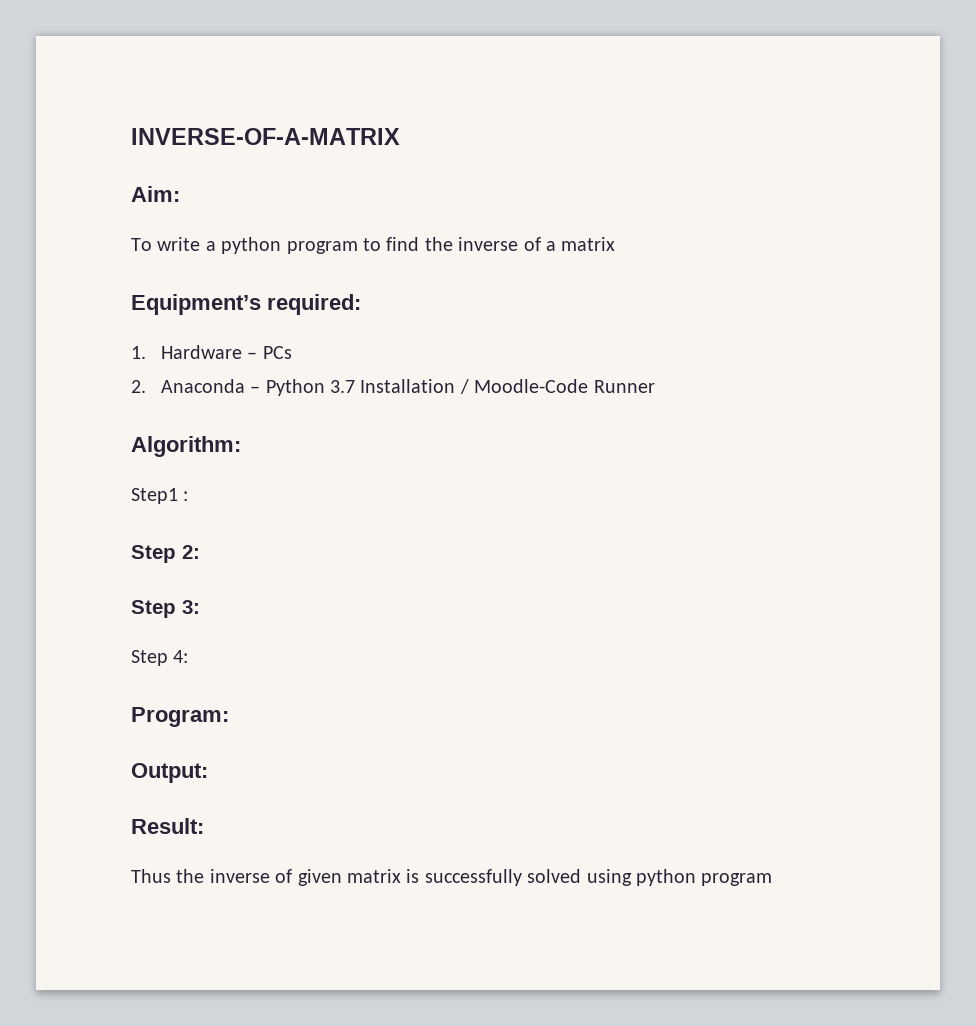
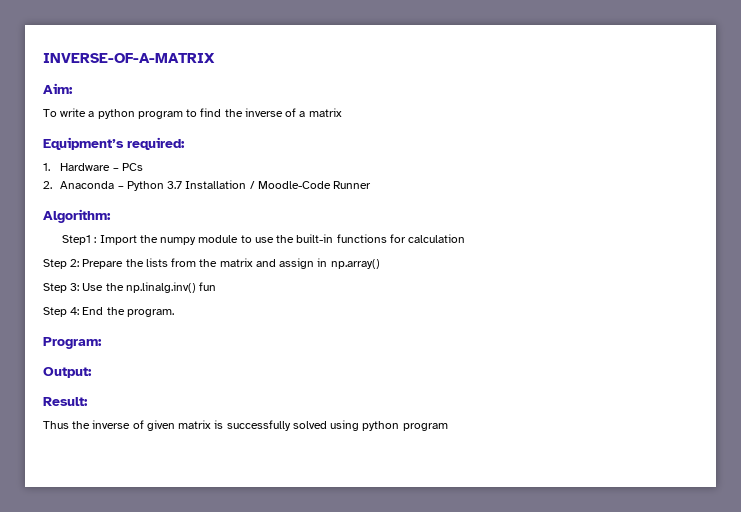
[131,545,200,563] [131,600,200,618] // Step 2: // Step 3: -> [99,234,466,245] [43,258,380,269] [43,282,217,293] Import the numpy module to use the built-in functions for calculation // Step 2: Prepare the lists from the matrix and assign in np.array() // Step 3: Use the np.linalg.inv() fun
(189, 656) none -> [82,307,174,317] End the program.

